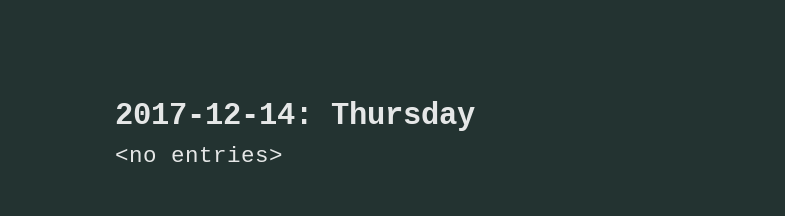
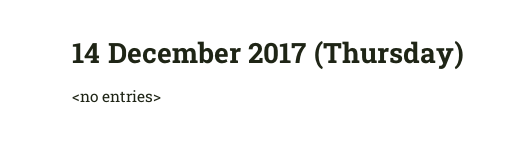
[115,101,475,131] 2017-12-14: Thursday -> [72,40,464,70] 14 December 2017 (Thursday)

